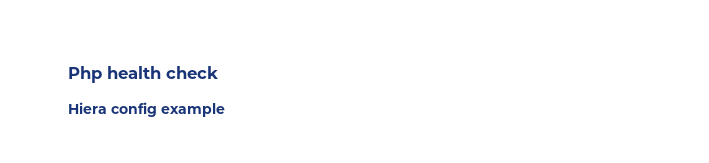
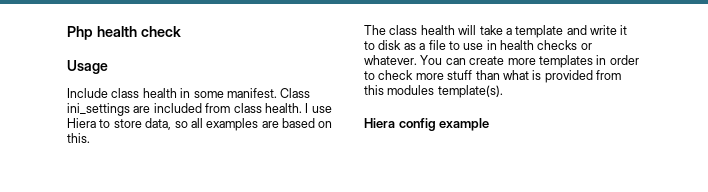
(218, 72) none -> [67,60,108,74] [67,88,311,98] [67,103,332,116] [67,118,333,131] [67,133,90,143] [364,25,628,38] [364,40,592,50] [364,55,639,68] [364,70,621,83] [364,85,503,98] // Usage // Include class health in some manifest. Class ini_settings are included from class health. I use Hiera to store data, so all examples are based on this. // The class health will take a template and write it to disk as a file to use in health checks or whatever. You can create more templates in order to check more stuff than what is provided from this modules template(s).

